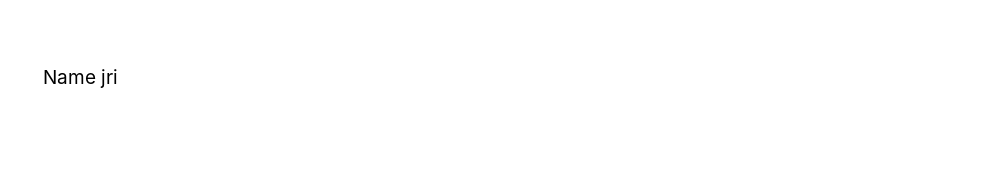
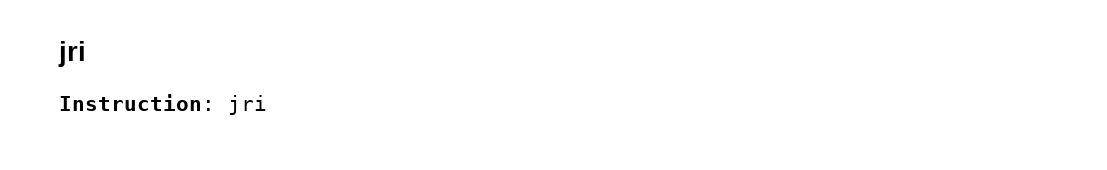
[43,69,119,88] Name jri -> [58,41,86,67] [59,94,267,115] jri // Instruction: jri

